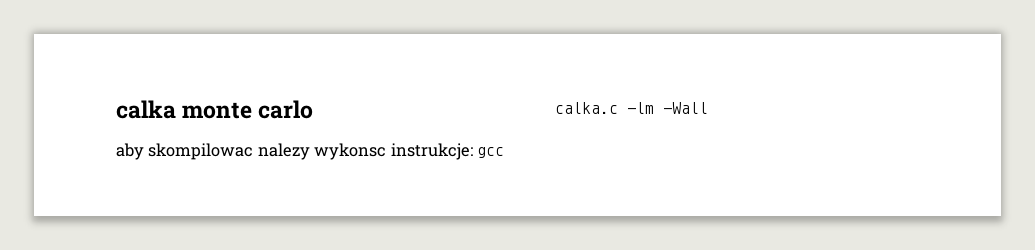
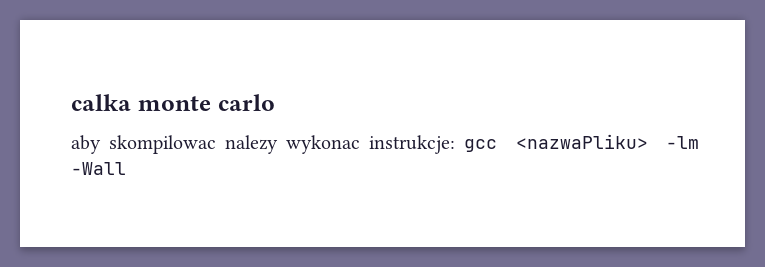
[314,143,387,160] wykonsc -> [286,135,361,154] wykonac
[555,102,618,114] calka.c -> [515,134,648,149] <nazwaPliku>

